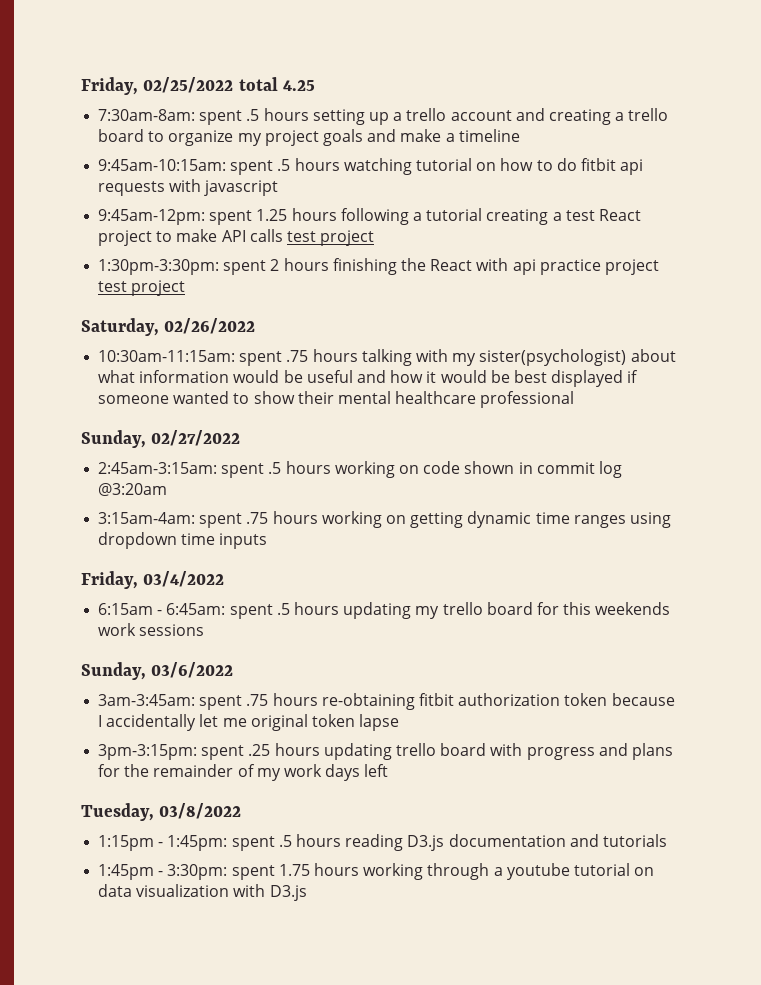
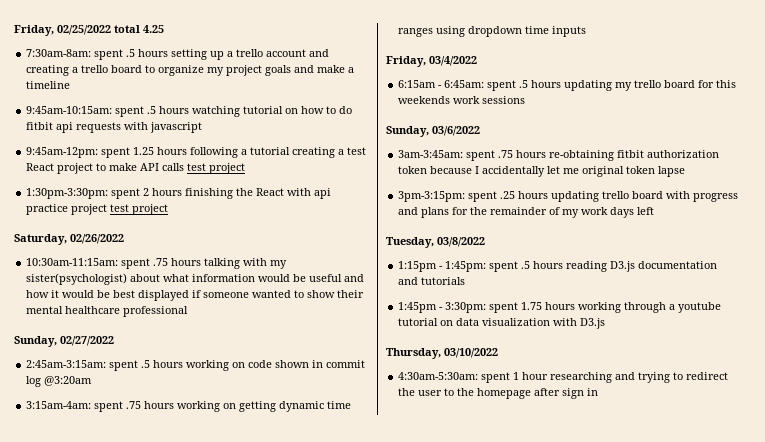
(307, 893) none -> [386,348,498,359] [398,372,729,383] [398,388,599,399] // Thursday, 03/10/2022 // 4:30am-5:30am: spent 1 hour researching and trying to redirect the user to the homepage after sign in

